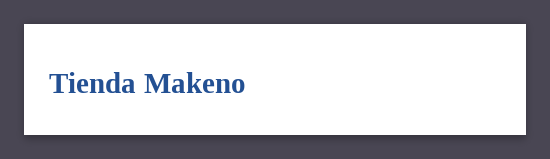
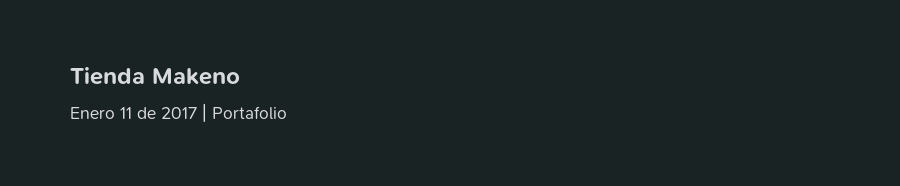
(246, 82) none -> [70,103,287,122] // Enero 11 de 2017 | Portafolio

